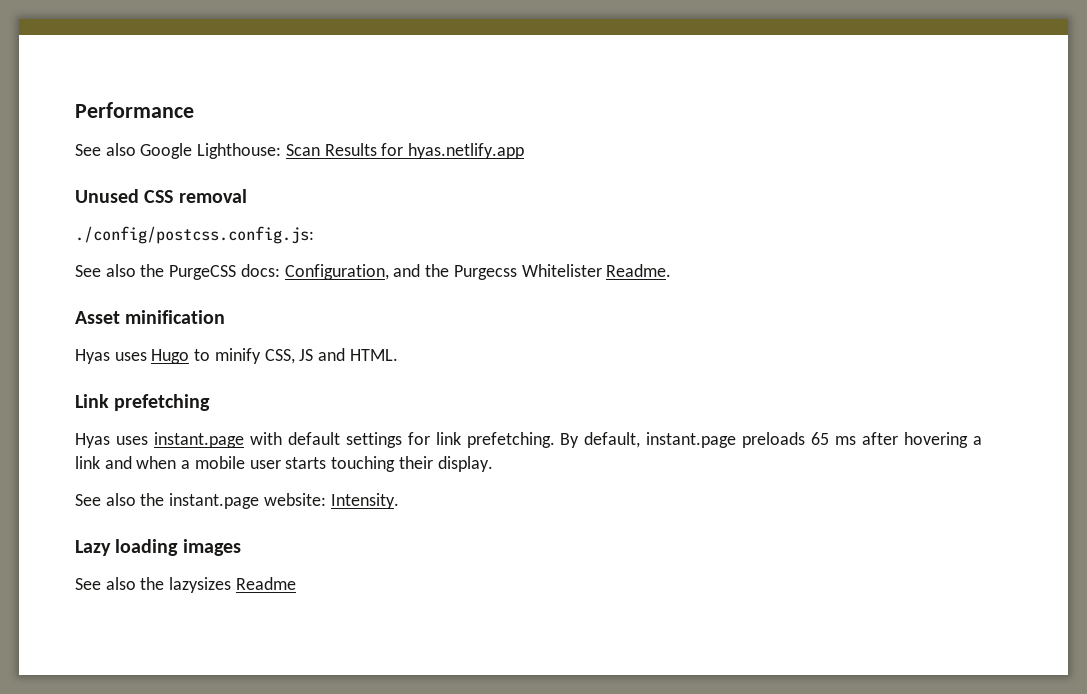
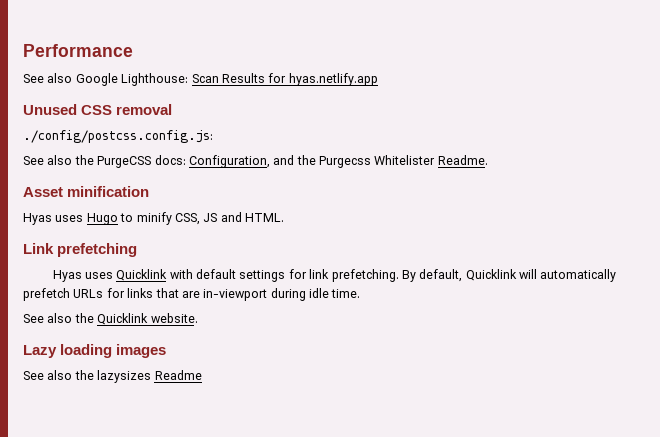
[153,432,244,448] instant.page -> [116,269,168,281] Quicklink
[646,432,983,448] [75,456,493,472] [75,493,399,509] instant.page preloads 65 ms after hovering a link and when a mobile user starts touching their display. // See also the instant.page website: Intensity. -> [465,269,617,282] [23,288,361,301] [23,313,198,325] Quicklink will automatically prefetch URLs for links that are in-viewport during idle time. // See also the Quicklink website.

